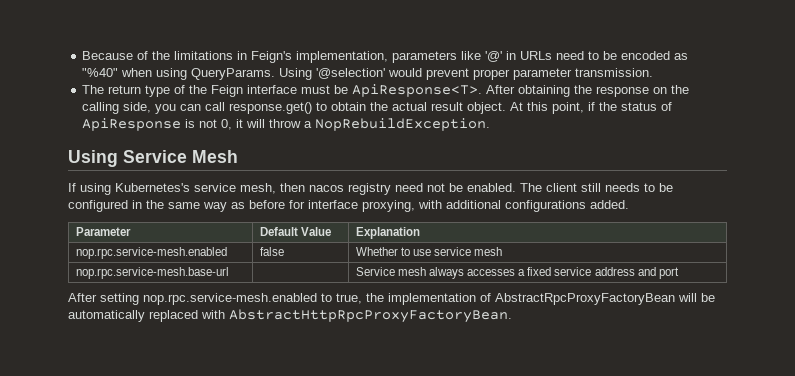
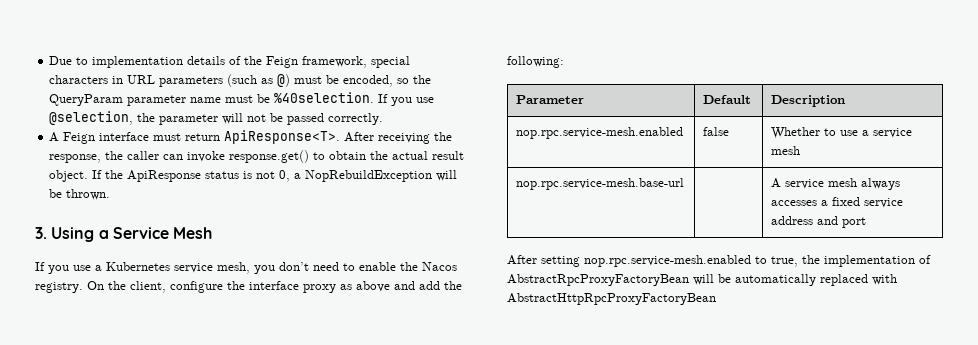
[82,51,689,63] [82,68,654,80] [82,85,208,97] Because of the limitations in Feign's implementation, parameters like '@' in URLs need to be encoded as "%40" when using QueryParams. Using '@selection' would prevent proper parameter transmission. // The return type of the -> [49,56,411,68] [49,74,432,87] [49,92,435,106] [49,111,384,125] [49,132,60,142] Due to implementation details of the Feign framework, special characters in URL parameters (such as @) must be encoded, so the QueryParam parameter name must be %40selection. If you use @selection, the parameter will not be passed correctly. // A
[334,85,349,94] be -> [185,133,221,141] return
[518,85,690,97] [82,102,226,114] obtaining the response on the calling side, you can call -> [378,132,453,144] [49,151,226,163] receiving the response, the caller can invoke
[510,102,673,114] [82,118,491,131] [68,150,238,167] [68,183,673,195] [68,200,629,212] At this point, if the status of ApiResponse is not 0, it will throw a NopRebuildException. // Using Service Mesh // If using Kubernetes's service mesh, then nacos registry need not be enabled. The client still needs to be configured in the same way as before for interface proxying, with additional configurations added. -> [92,170,458,182] [49,189,111,200] [35,227,213,242] [35,262,457,274] [35,281,462,293] [507,56,564,68] If the ApiResponse status is not 0, a NopRebuildException will be thrown. // 3. Using a Service Mesh // If you use a Kubernetes service mesh, you don’t need to enable the Nacos registry. On the client, configure the interface proxy as above and add the following:
[300,227,331,236] [355,227,420,239] Value | Explanation -> [771,95,846,107] | Description
(432, 252) none -> [862,130,870,136] a
[355,267,395,276] Service -> [771,178,825,189] A service
[229,309,512,323] AbstractHttpRpcProxyFactoryBean. -> [507,293,716,305] AbstractHttpRpcProxyFactoryBean

